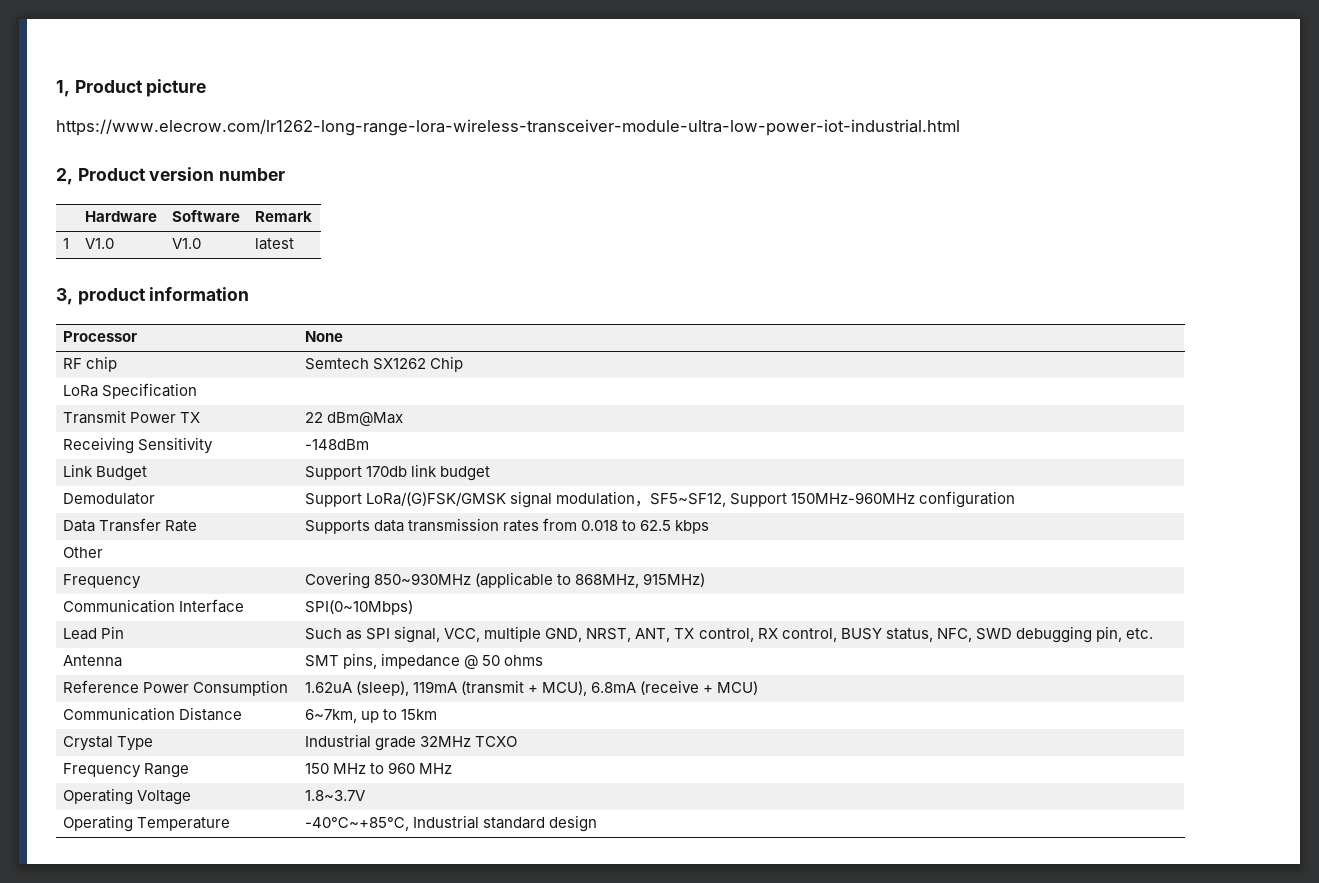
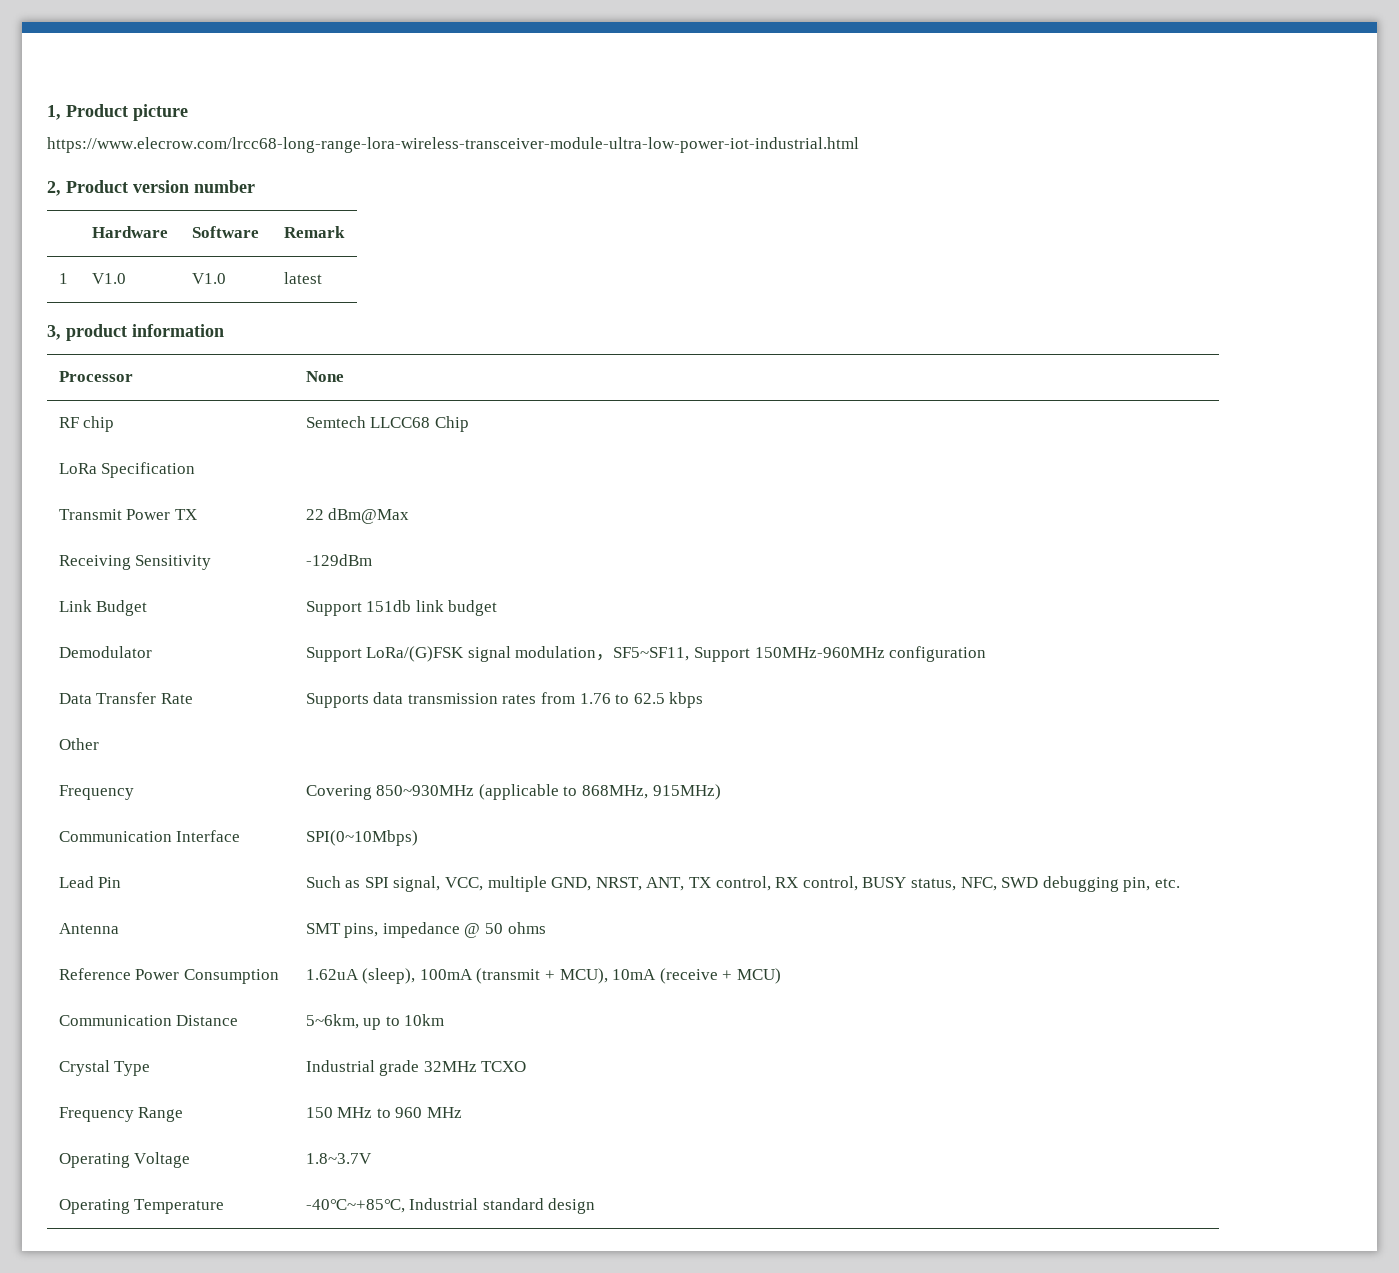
[56,119,960,136] https://www.elecrow.com/lr1262-long-range-lora-wireless-transceiver-module-ultra-low-power-iot-industrial.html -> [47,137,859,153] https://www.elecrow.com/lrcc68-long-range-lora-wireless-transceiver-module-ultra-low-power-iot-industrial.html
[373,358,427,370] SX1262 -> [370,417,431,428] LLCC68
[305,439,370,450] -148dBm -> [305,554,372,566] -129dBm
[366,466,408,477] 170db -> [366,600,412,612] 151db
[366,492,507,506] LoRa/(G)FSK/GMSK -> [366,646,465,662] LoRa/(G)FSK
[650,493,727,507] SF5~SF12, -> [613,647,690,661] SF5~SF11,
[581,520,619,531] 0.018 -> [579,693,611,704] 1.76
[413,681,458,693] 119mA -> [419,969,473,980] 100mA
[591,682,637,693] 6.8mA -> [612,969,657,980] 10mA
[305,709,358,723] 6~7km, -> [305,1014,359,1029] 5~6km,
[401,709,438,720] 15km -> [404,1014,445,1026] 10km

